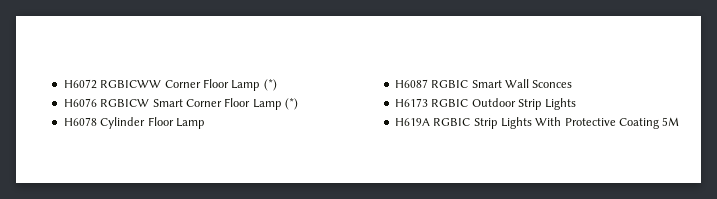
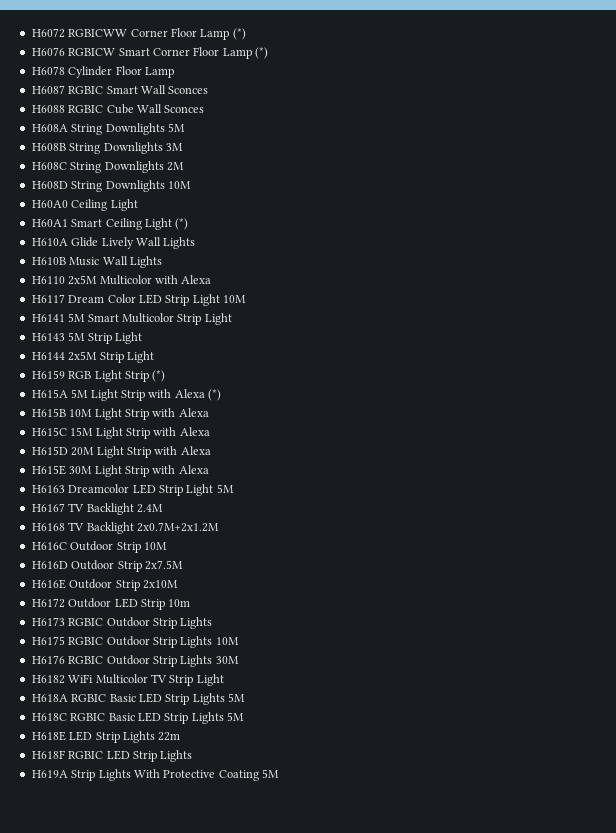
(573, 84) none -> [31,104,205,114] [31,123,185,135] [31,142,183,154] [31,161,184,173] [31,180,191,192] [31,199,138,211] [31,218,189,230] [31,237,196,249] [31,256,162,268] [31,275,212,285] [31,294,246,306] [31,313,232,325] [31,332,142,344] [31,351,154,363] [31,370,166,382] [31,389,221,401] [31,408,209,420] [31,427,210,439] [31,446,211,458] [31,465,209,477] [31,484,234,496] [31,503,163,515] [31,522,219,534] [31,541,167,553] [31,560,183,572] [31,579,178,591] [31,598,191,610] // H6088 RGBIC Cube Wall Sconces // H608A String Downlights 5M // H608B String Downlights 3M // H608C String Downlights 2M // H608D String Downlights 10M // H60A0 Ceiling Light // H60A1 Smart Ceiling Light (*) // H610A Glide Lively Wall Lights // H610B Music Wall Lights // H6110 2x5M Multicolor with Alexa // H6117 Dream Color LED Strip Light 10M // H6141 5M Smart Multicolor Strip Light // H6143 5M Strip Light // H6144 2x5M Strip Light // H6159 RGB Light Strip (*) // H615A 5M Light Strip with Alexa (*) // H615B 10M Light Strip with Alexa // H615C 15M Light Strip with Alexa // H615D 20M Light Strip with Alexa // H615E 30M Light Strip with Alexa // H6163 Dreamcolor LED Strip Light 5M // H6167 TV Backlight 2.4M // H6168 TV Backlight 2x0.7M+2x1.2M // H616C Outdoor Strip 10M // H616D Outdoor Strip 2x7.5M // H616E Outdoor Strip 2x10M // H6172 Outdoor LED Strip 10m
(577, 104) none -> [31,636,239,648] [31,655,239,667] [31,674,224,686] [31,693,245,705] [31,712,244,724] [31,731,181,743] [31,750,193,762] // H6175 RGBIC Outdoor Strip Lights 10M // H6176 RGBIC Outdoor Strip Lights 30M // H6182 WiFi Multicolor TV Strip Light // H618A RGBIC Basic LED Strip Lights 5M // H618C RGBIC Basic LED Strip Lights 5M // H618E LED Strip Lights 22m // H618F RGBIC LED Strip Lights
[433,118,471,126] RGBIC -> (68, 774) none

